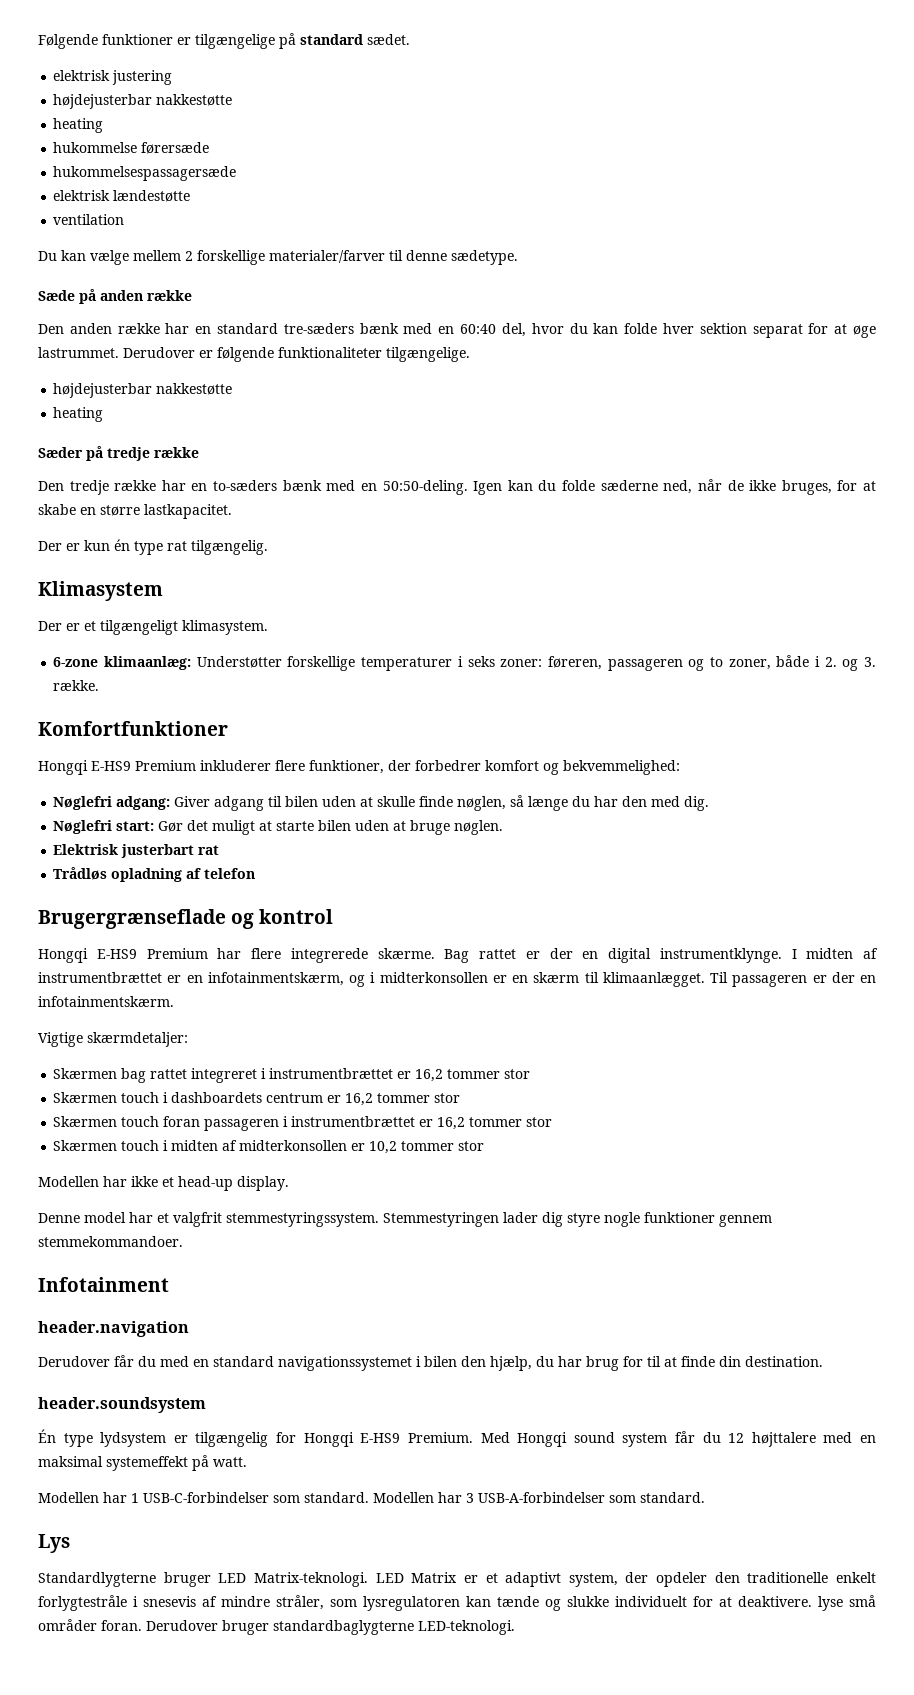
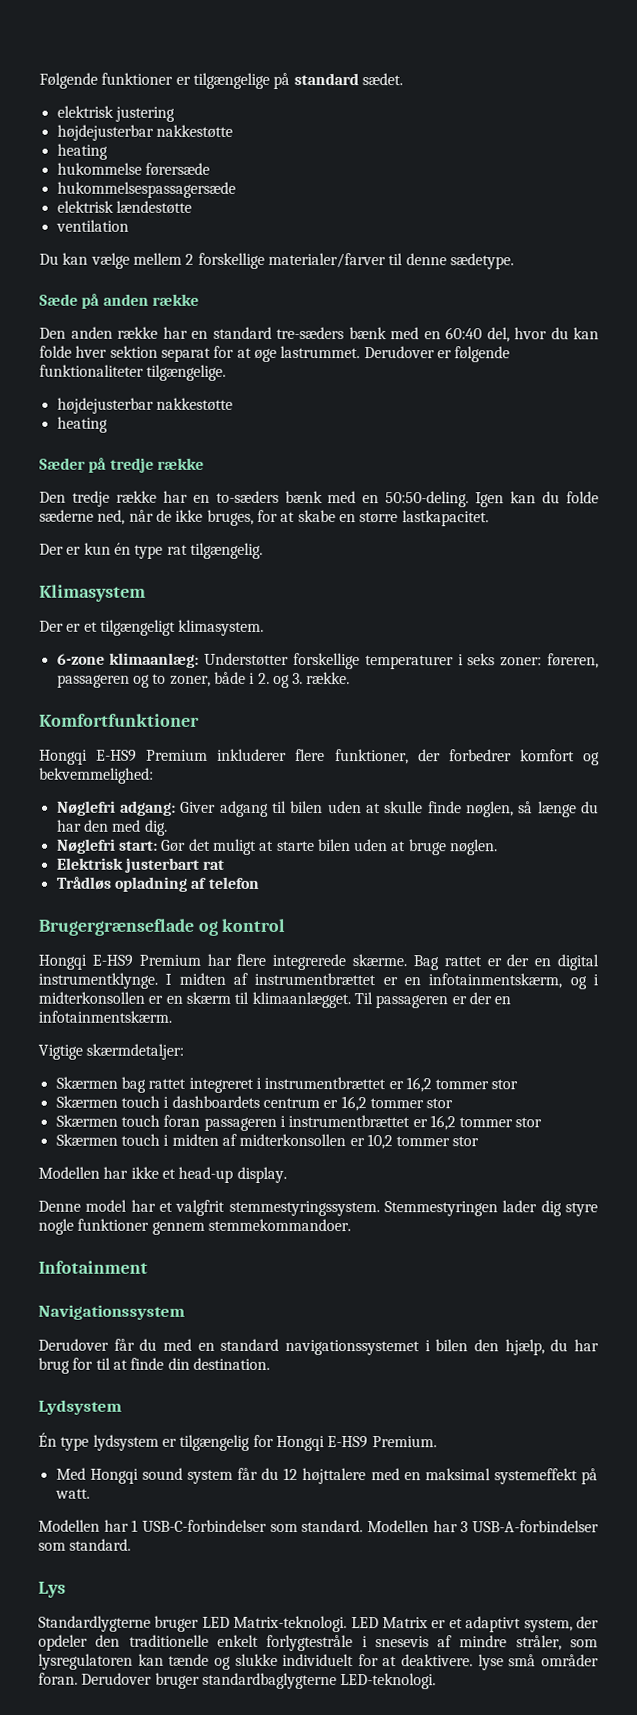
[38,1321,189,1337] header.navigation -> [38,1304,185,1320] Navigationssystem
[38,1397,206,1413] header.soundsystem -> [38,1399,122,1415] Lydsystem
(473, 1437) none -> (437, 1442) //

